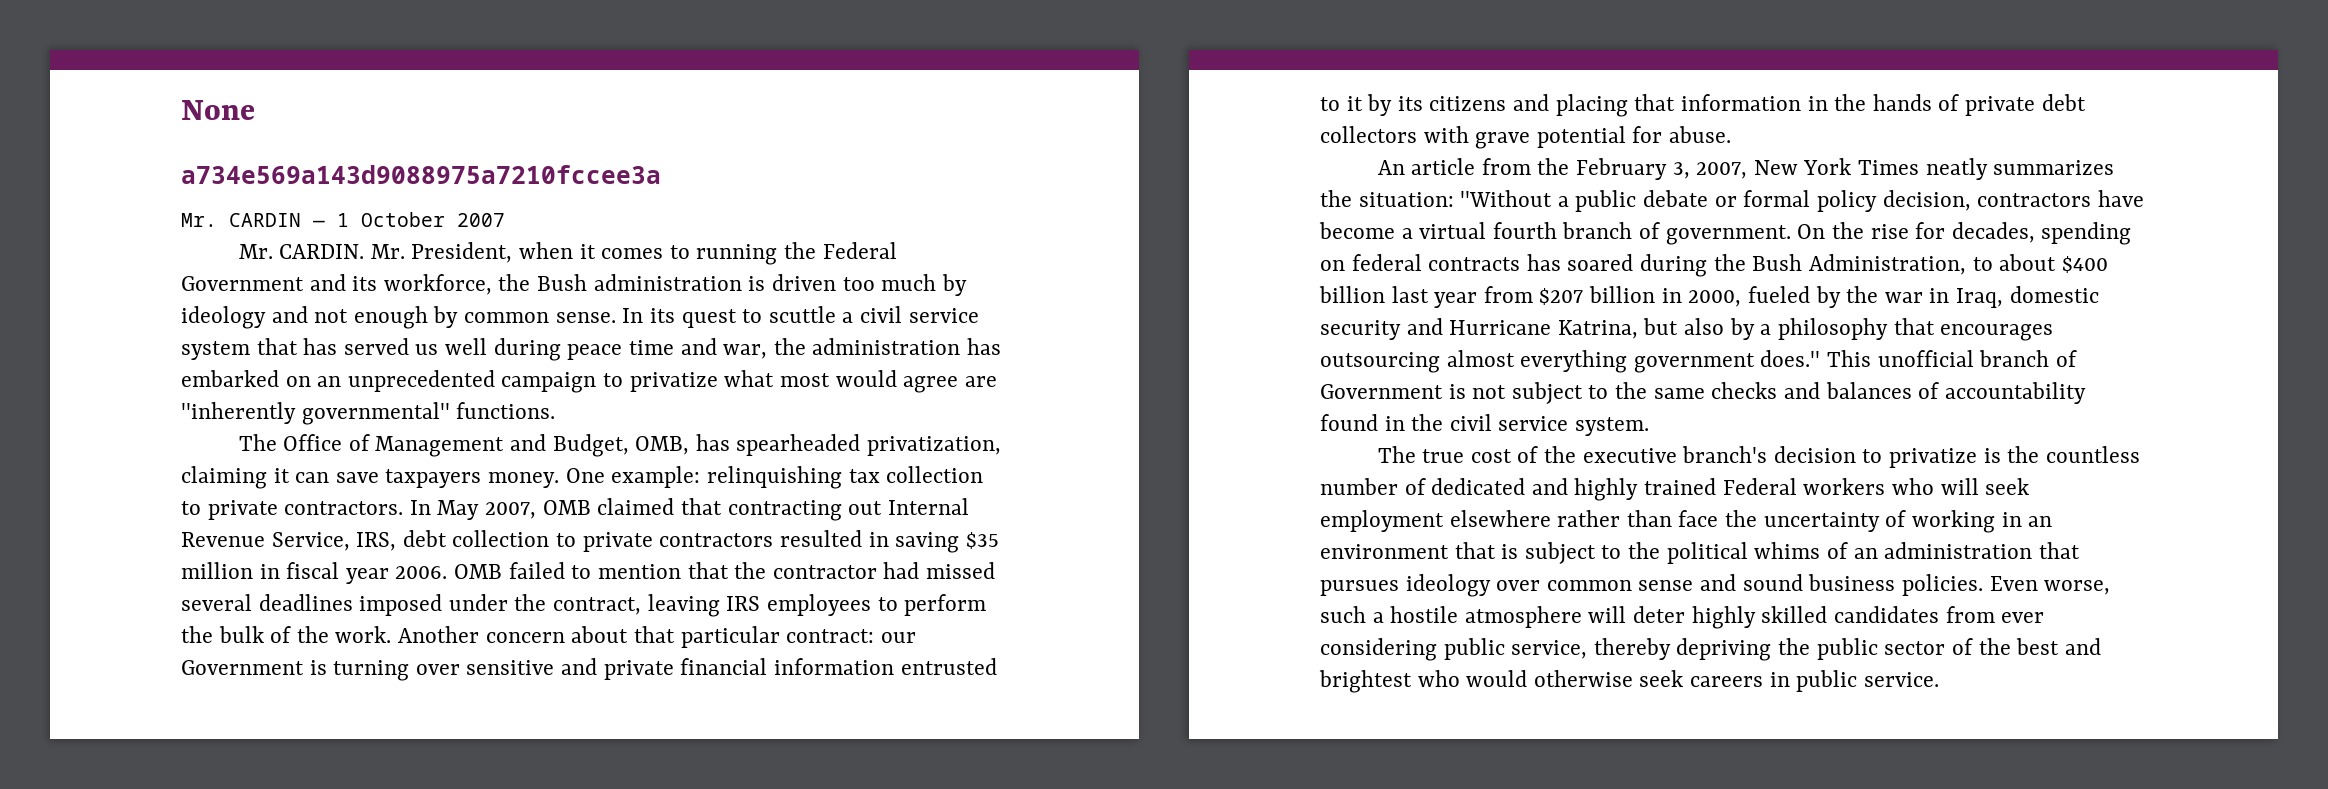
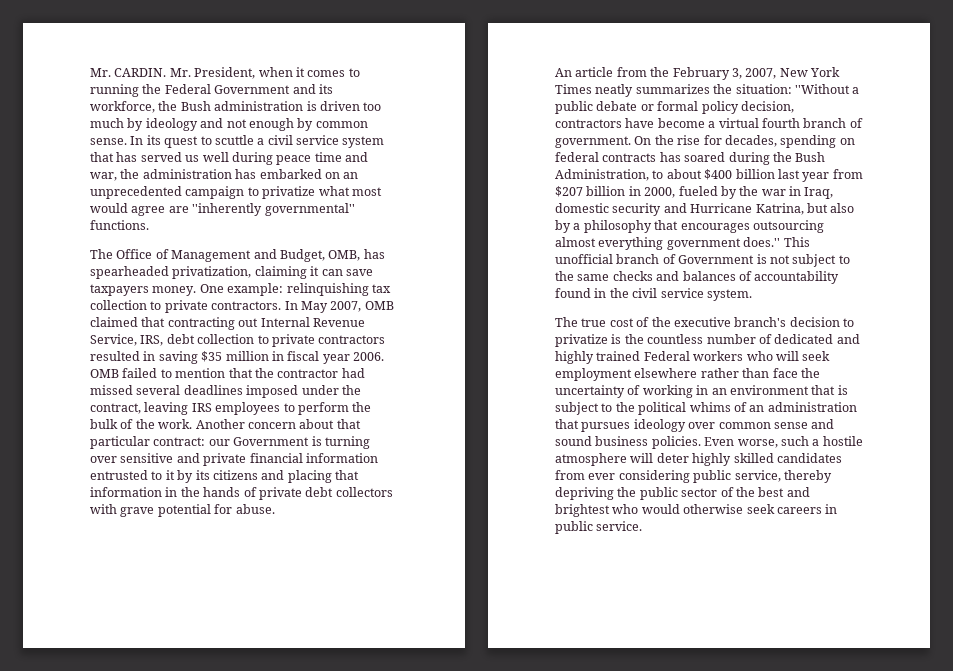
[181,100,255,120] [181,165,661,184] [181,212,505,227] None // a734e569a143d9088975a7210fccee3a // Mr. CARDIN — 1 October 2007 // -> (90, 72) none

